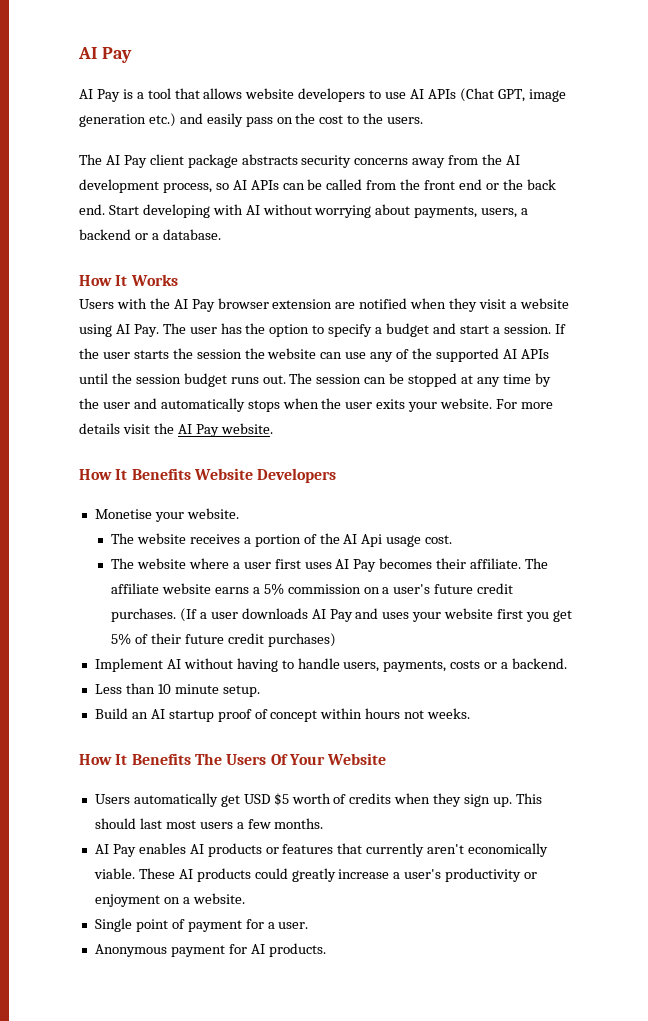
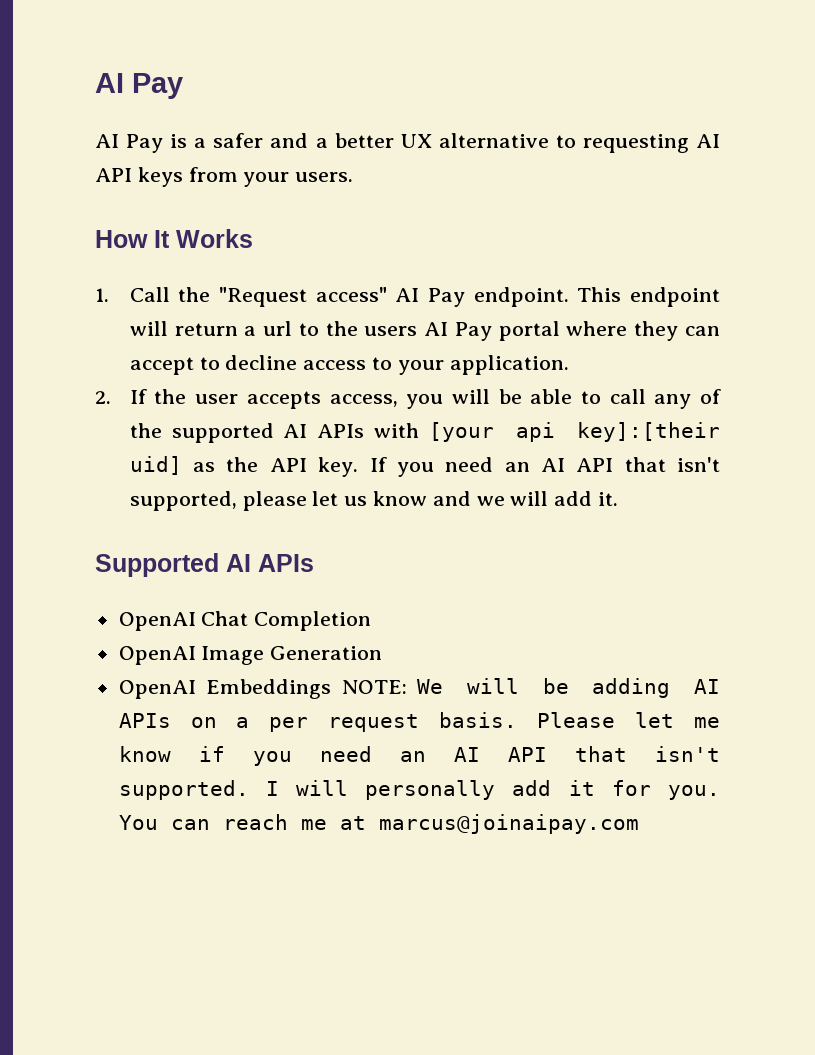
[147,88,566,102] [79,113,424,127] [79,154,521,168] [79,179,556,193] [79,204,529,218] [79,229,221,240] [79,274,178,286] [79,298,569,312] [79,323,566,337] [79,348,367,359] tool that allows website developers to use AI APIs (Chat GPT, image generation etc.) and easily pass on the cost to the users. // The AI Pay client package abstracts security concerns away from the AI development process, so AI APIs can be called from the front end or the back end. Start developing with AI without worrying about payments, users, a backend or a database. // How It Works // Users with the AI Pay browser extension are notified when they visit a website using AI Pay. The user has the option to specify a budget and start a session. If the user starts the session the website can use -> [213,133,720,153] [95,167,354,187] [95,229,253,248] [95,287,720,307] [129,321,720,341] [129,355,569,375] [95,389,646,409] safer and a better UX alternative to requesting AI API keys from your users. // How It Works // 1. Call the "Request access" AI Pay endpoint. This endpoint will return a url to the users AI Pay portal where they can accept to decline access to your application. // 2. If the user accepts access, you will be able to call
[79,373,551,387] [79,398,553,412] [79,423,273,437] [79,468,337,483] [94,508,239,522] [111,533,453,547] [111,558,549,572] [111,583,514,595] [111,608,572,622] [111,633,336,647] [94,658,568,672] [94,683,260,697] [94,708,471,722] [79,753,387,765] [94,793,542,807] [94,818,324,829] [94,843,549,857] [93,868,538,882] [94,893,245,907] [94,918,309,932] [94,943,326,957] until the session budget runs out. The session can be stopped at any time by the user and automatically stops when the user exits your website. For more details visit the AI Pay website. // How It Benefits Website Developers // Monetise your website. // The website receives a portion of the AI Api usage cost. // The website where a user first uses AI Pay becomes their affiliate. The affiliate website earns a 5% commission on a user's future credit purchases. (If a user downloads AI Pay and uses your website first you get 5% of their future credit purchases) // Implement AI without having to handle users, payments, costs or a backend. // Less than 10 minute setup. // Build an AI startup proof of concept within hours not weeks. // How It Benefits The Users Of Your Website // Users automatically get USD $5 worth of credits when they sign up. This should last most users a few months. // AI Pay enables AI products or features that currently aren't economically viable. These AI products could greatly increase a user's productivity or enjoyment on a website. // Single point of payment for a user. // Anonymous payment for AI products. -> [374,422,720,442] [129,456,720,477] [129,491,618,511] [95,553,314,577] [118,611,372,631] [118,646,383,665] [118,678,721,699] [118,712,720,732] [118,746,720,766] [118,780,720,800] [118,814,639,834] with [your api key]:[their uid] as the API key. If you need an AI API that isn't supported, please let us know and we will add it. // Supported AI APIs // OpenAI Chat Completion // OpenAI Image Generation // OpenAI Embeddings NOTE: We will be adding AI APIs on a per request basis. Please let me know if you need an AI API that isn't supported. I will personally add it for you. You can reach me at marcus@joinaipay.com

